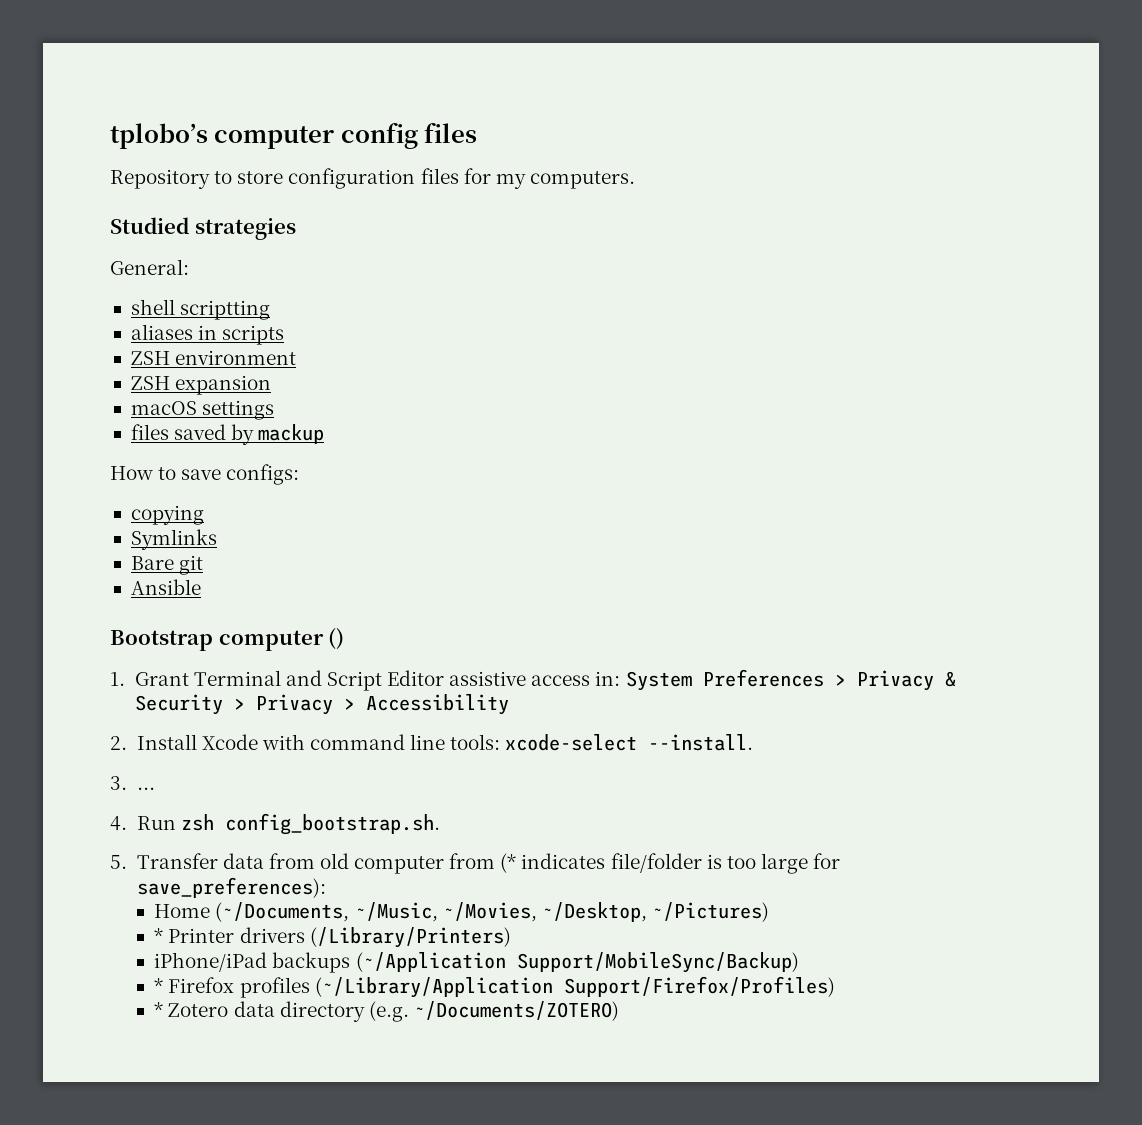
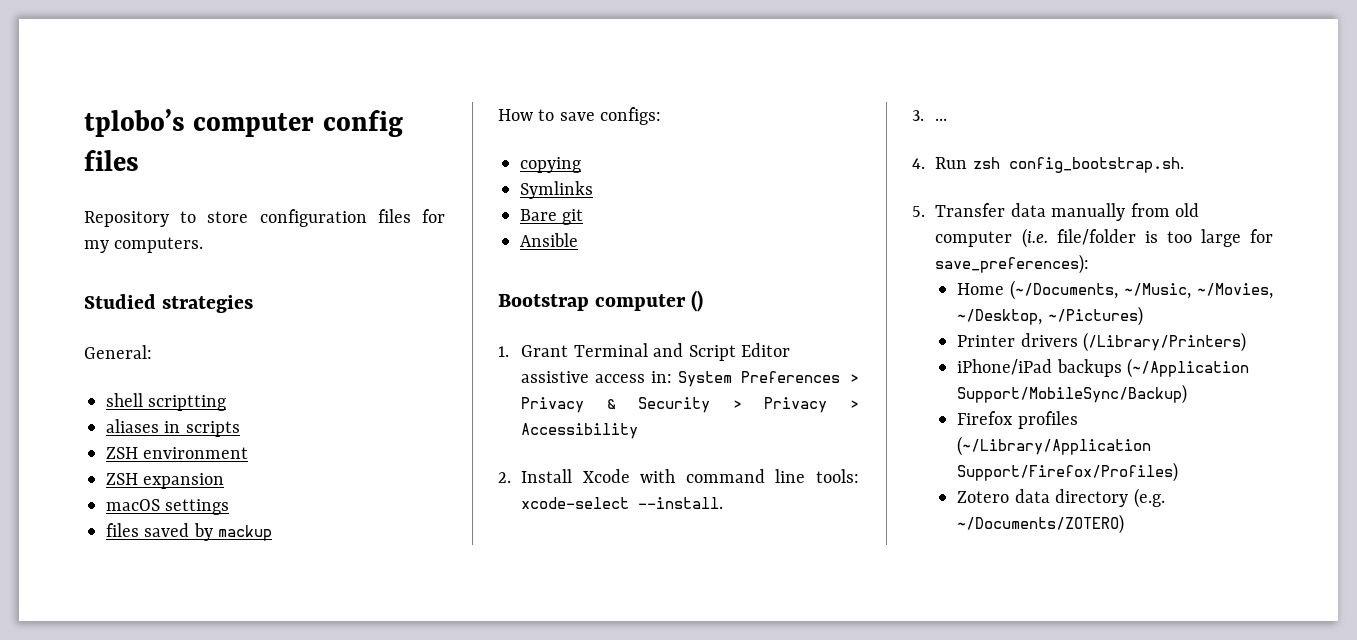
(264, 861) none -> [1051,203,1126,221] manually
[449,853,606,873] from (* indicates -> [1021,228,1048,248] (i.e.
[154,928,164,943] * -> (1143, 316) none
[154,978,164,993] * -> (1188, 394) none
[154,1002,164,1017] * -> (1179, 472) none

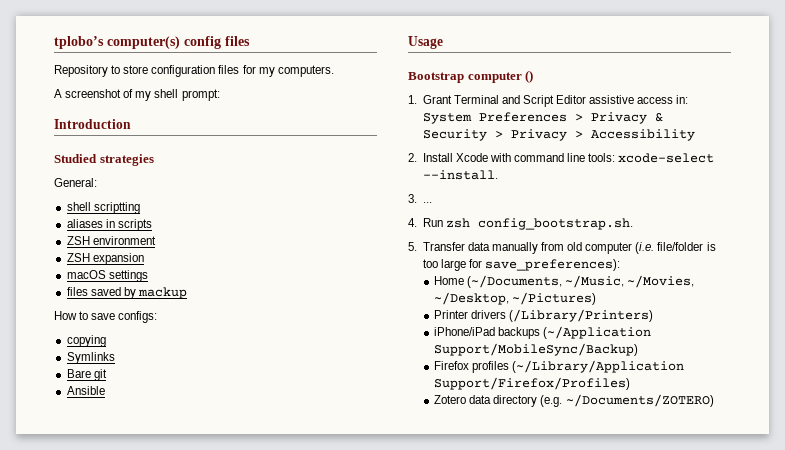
[193,113,315,137] computer -> [107,36,180,49] computer(s)
(204, 245) none -> [54,89,220,101] [54,119,131,129] // A screenshot of my shell prompt: // Introduction
(578, 240) none -> [408,36,443,49] // Usage

